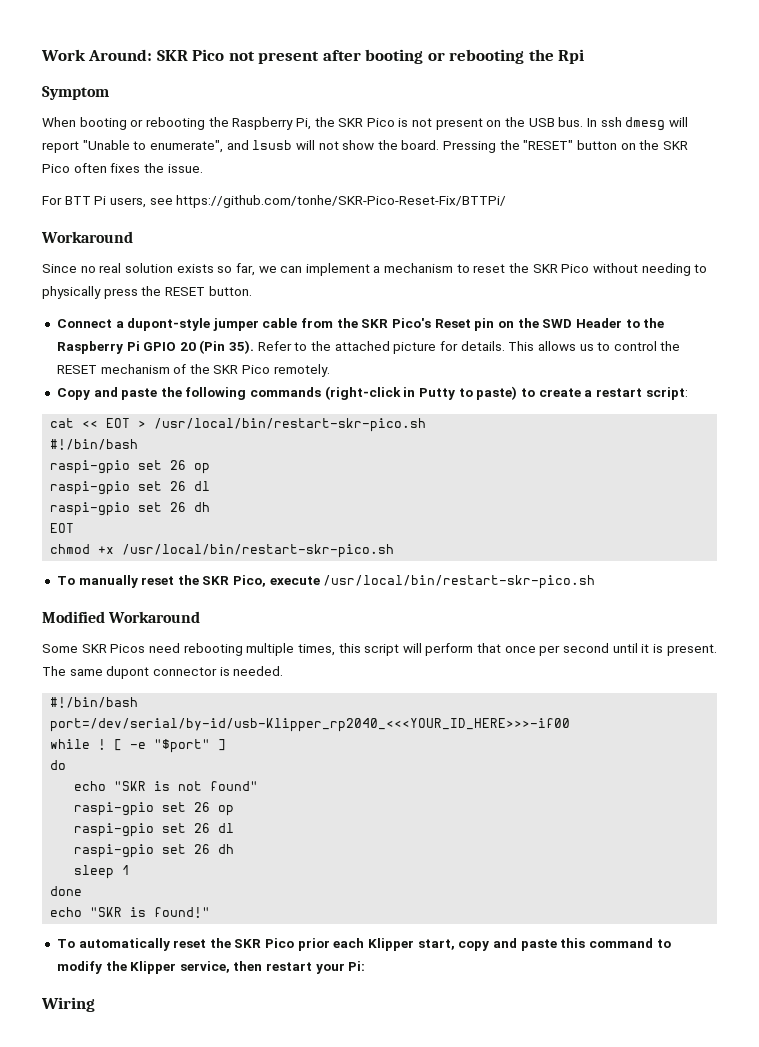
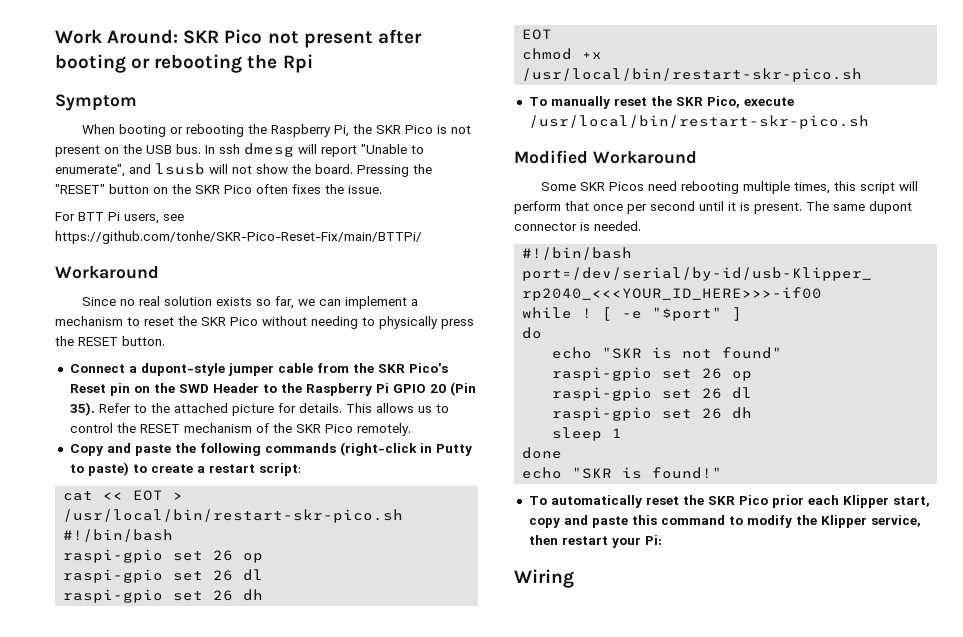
[176,195,507,208] https://github.com/tonhe/SKR-Pico-Reset-Fix/BTTPi/ -> [55,231,422,244] https://github.com/tonhe/SKR-Pico-Reset-Fix/main/BTTPi/

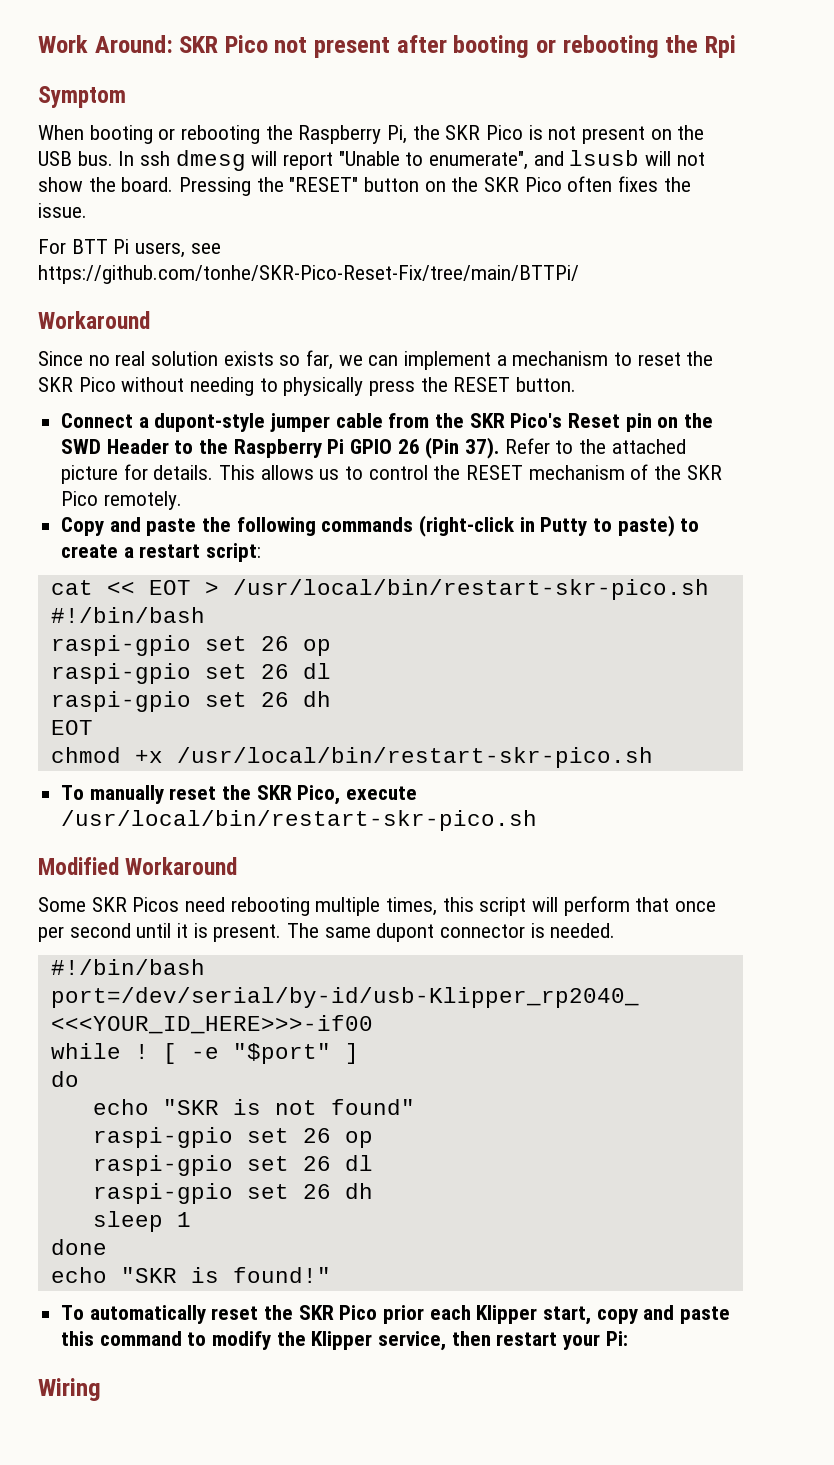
[55,231,422,244] https://github.com/tonhe/SKR-Pico-Reset-Fix/main/BTTPi/ -> [38,265,579,284] https://github.com/tonhe/SKR-Pico-Reset-Fix/tree/main/BTTPi/
[429,382,476,396] [69,402,95,416] 20 (Pin 35). -> [397,437,500,459] 26 (Pin 37).

